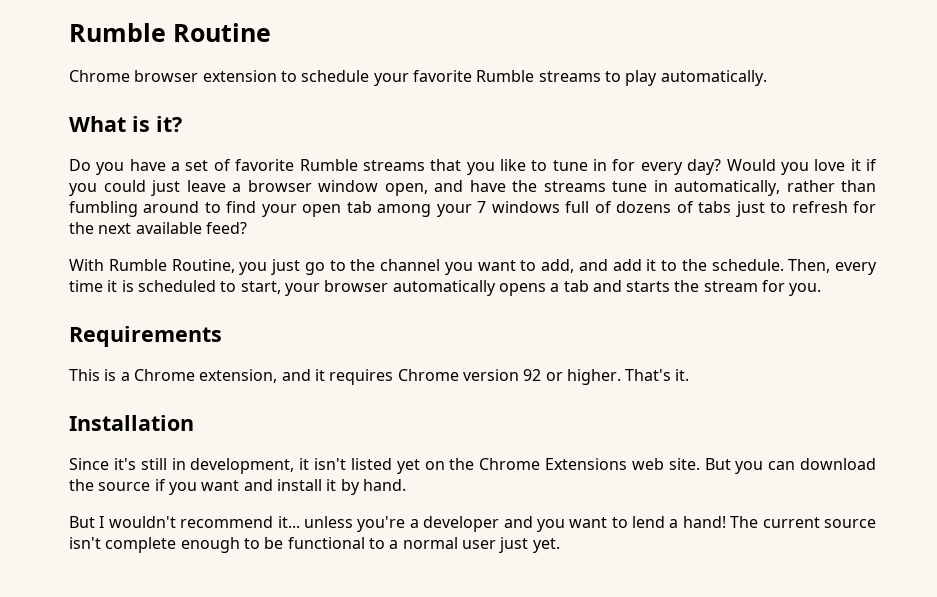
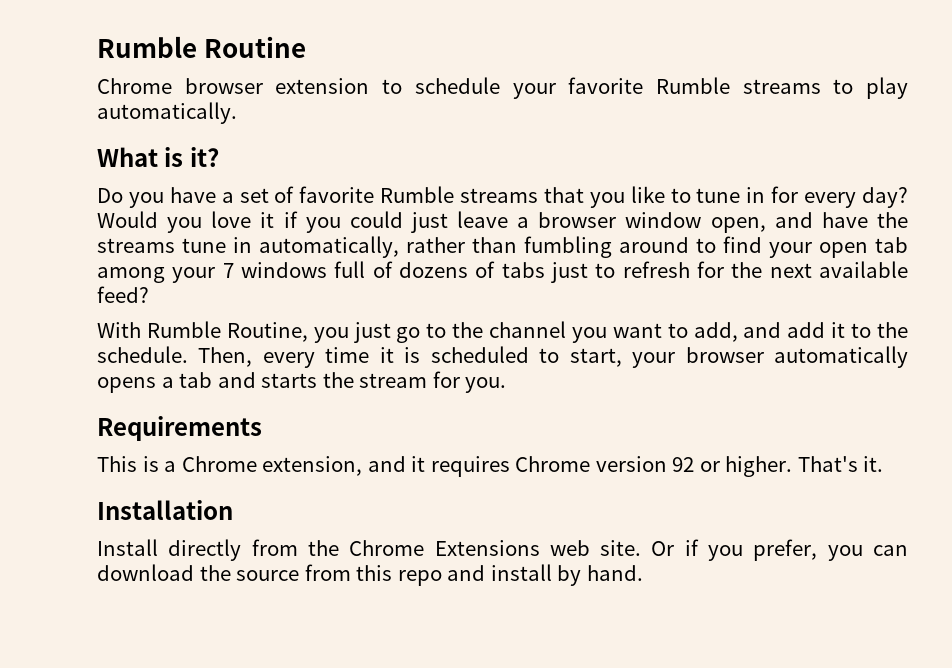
[69,458,445,474] Since it's still in development, it isn't listed yet on -> [97,539,298,561] Install directly from
[704,458,731,470] But -> [651,539,818,561] Or if you prefer,
[154,479,240,495] if you want -> [304,564,442,586] from this repo
[326,479,337,491] it -> (552, 572) none
[69,516,877,532] [69,537,560,553] // But I wouldn't recommend it... unless you're a developer and you want to lend a hand! The current source isn't complete enough to be functional to a normal user just yet. -> (643, 573) none

